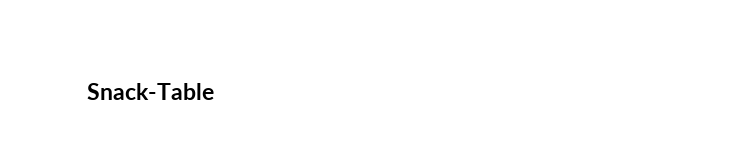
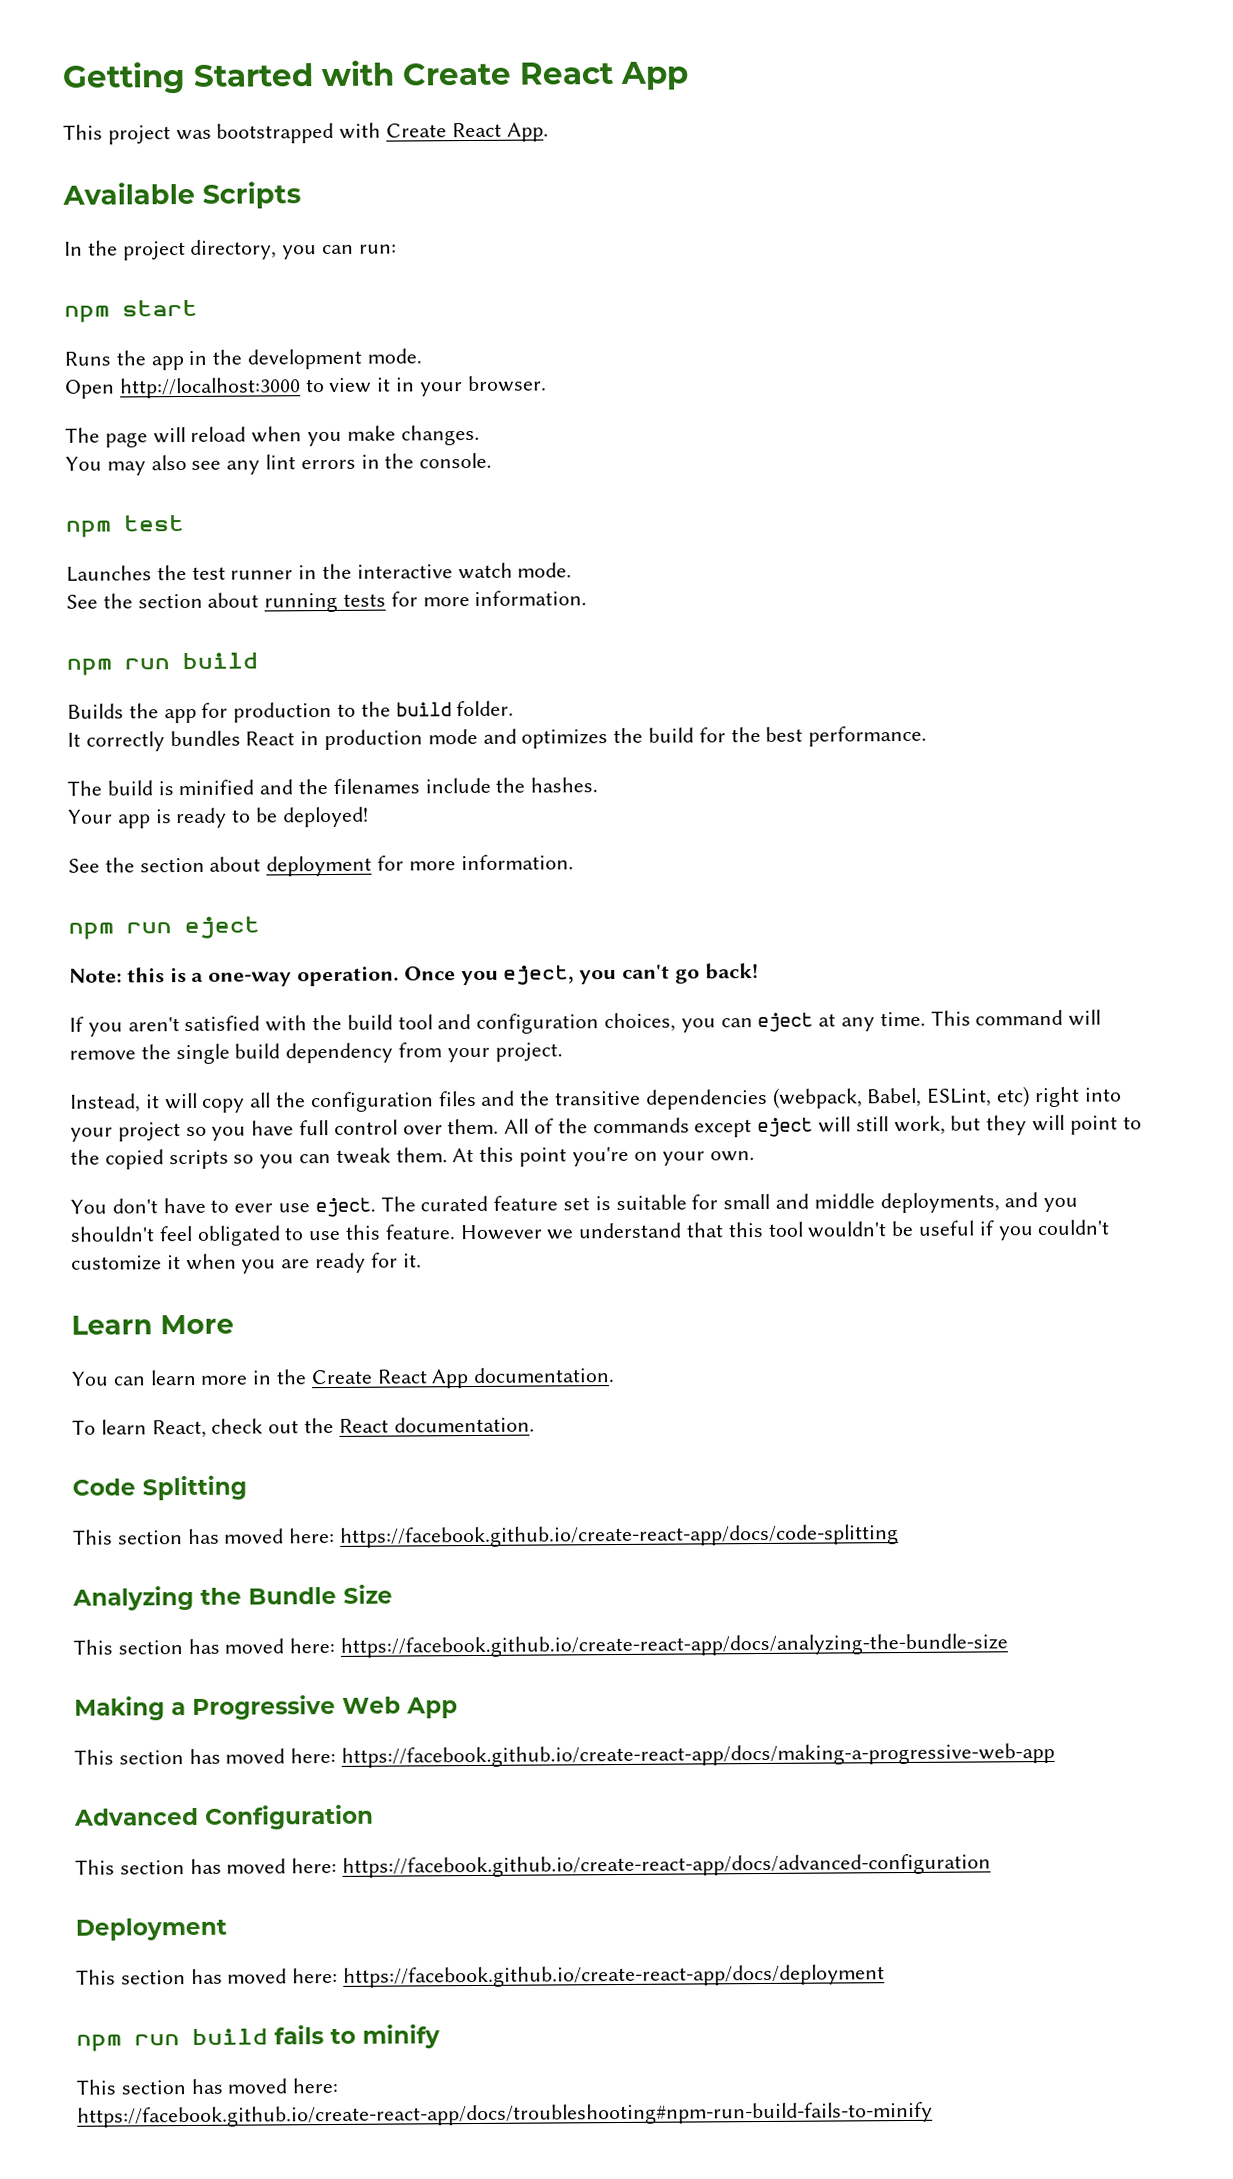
[87,83,214,100] Snack-Table -> [62,60,689,94] [63,122,549,145] [62,181,301,209] [64,239,397,261] [64,299,198,323] [64,348,422,371] [65,375,547,399] [65,424,480,448] [65,452,493,476] [66,515,185,538] [66,562,573,582] [66,590,588,613] [66,652,259,676] [67,700,515,724] [67,725,928,752] [67,777,599,796] [68,806,369,829] [68,854,574,877] [68,916,260,940] [69,963,759,987] [69,1009,1102,1037] [69,1042,563,1065] [70,1086,1122,1113] [70,1114,1142,1142] [70,1146,756,1170] [70,1192,1079,1218] [70,1219,1111,1246] [71,1252,422,1274] [71,1314,234,1335] [71,1367,616,1389] [72,1416,535,1439] [72,1475,247,1501] [73,1524,900,1548] [72,1584,393,1611] [73,1633,1009,1658] [74,1694,458,1721] [74,1742,1056,1768] [74,1804,374,1830] [75,1853,992,1878] [75,1917,227,1941] [76,1964,886,1988] [76,2024,440,2052] [76,2077,339,2095] [77,2101,933,2128] Getting Started with Create React App // This project was bootstrapped with Create React App. // Available Scripts // In the project directory, you can run: // npm start // Runs the app in the development mode. // Open http://localhost:3000 to view it in your browser. // The page will reload when you make changes. // You may also see any lint errors in the console. // npm test // Launches the test runner in the interactive watch mode. // See the section about running tests for more information. // npm run build // Builds the app for production to the build folder. // It correctly bundles React in production mode and optimizes the build for the best performance. // The build is minified and the filenames include the hashes. // Your app is ready to be deployed! // See the section about deployment for more information. // npm run eject // Note: this is a one-way operation. Once you eject, you can't go back! // If you aren't satisfied with the build tool and configuration choices, you can eject at any time. This command will remove the single build dependency from your project. // Instead, it will copy all the configuration files and the transitive dependencies (webpack, Babel, ESLint, etc) right into your project so you have full control over them. All of the commands except eject will still work, but they will point to the copied scripts so you can tweak them. At this point you're on your own. // You don't have to ever use eject. The curated feature set is suitable for small and middle deployments, and you shouldn't feel obligated to use this feature. However we understand that this tool wouldn't be useful if you couldn't customize it when you are ready for it. // Learn More // You can learn more in the Create React App documentation. // To learn React, check out the React documentation. // Code Splitting // This section has moved here: https://facebook.github.io/create-react-app/docs/code-splitting // Analyzing the Bundle Size // This section has moved here: https://facebook.github.io/create-react-app/docs/analyzing-the-bundle-size // Making a Progressive Web App // This section has moved here: https://facebook.github.io/create-react-app/docs/making-a-progressive-web-app // Advanced Configuration // This section has moved here: https://facebook.github.io/create-react-app/docs/advanced-configuration // Deployment // This section has moved here: https://facebook.github.io/create-react-app/docs/deployment // npm run build fails to minify // This section has moved here: https://facebook.github.io/create-react-app/docs/troubleshooting#npm-run-build-fails-to-minify

